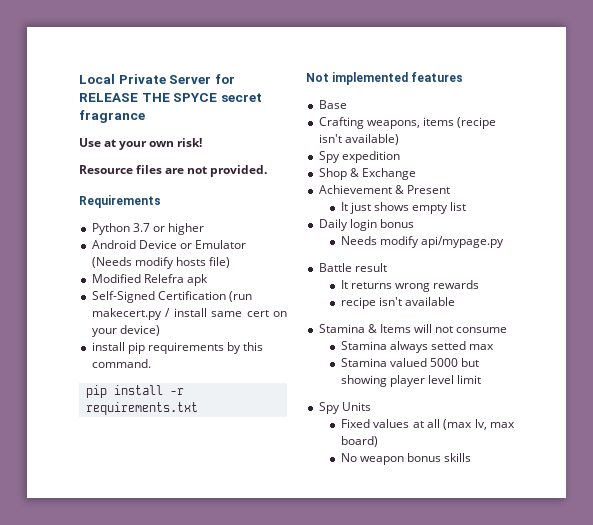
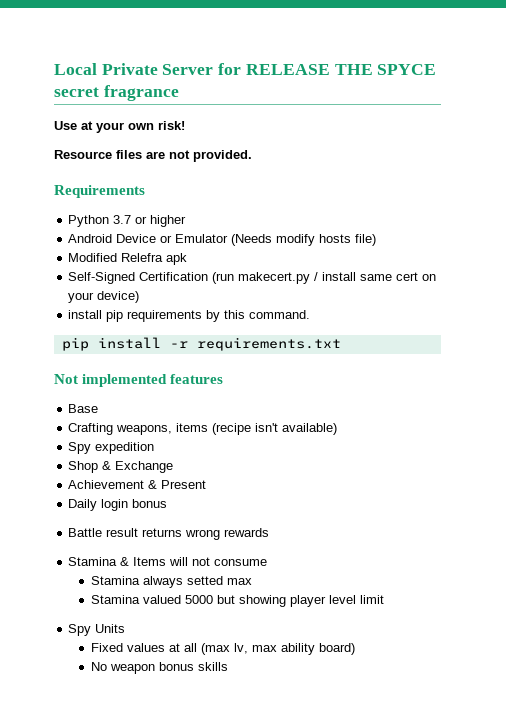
[340,202,467,214] // It just shows empty list -> (207, 484) none
[340,236,505,248] // Needs modify api/mypage.py -> (168, 503) none
[340,280,348,289] // It -> (139, 532) none
[340,297,456,309] // recipe isn't available -> (270, 532) none
(515, 425) none -> [280,643,315,655] ability

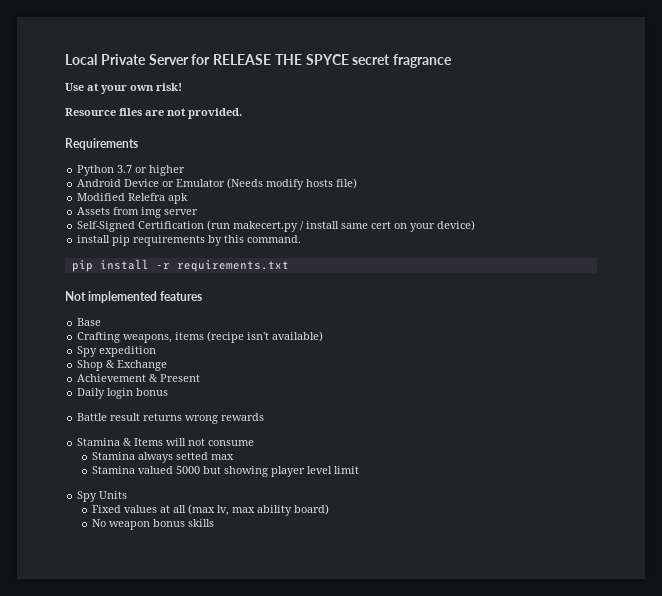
(188, 259) none -> [77,207,199,218] // Assets from img server

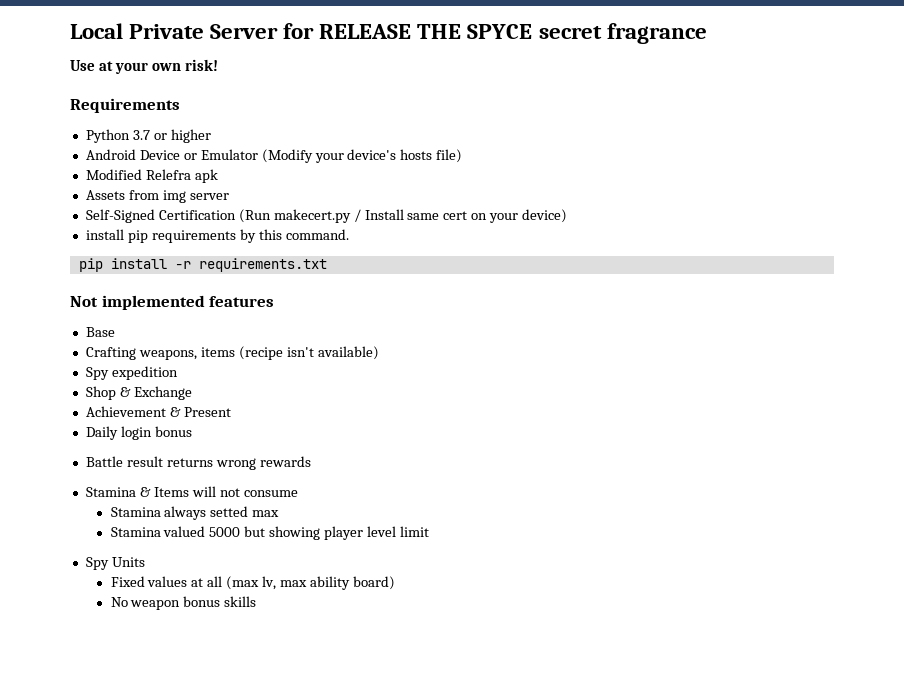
[65,108,242,119] // Resource files are not provided. -> (218, 65) none
[227,178,305,190] (Needs modify -> [261,149,397,163] (Modify your device's
[207,220,231,231] (run -> [238,209,271,223] (Run
[306,221,340,229] install -> [364,209,404,220] Install

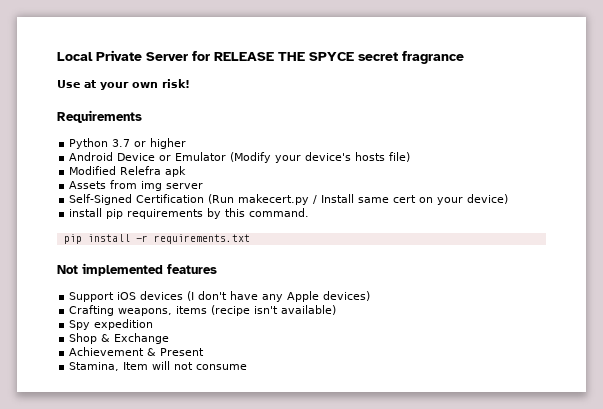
[85,327,115,337] Base -> [69,291,371,302] Support iOS devices (I don't have any Apple devices)
[85,426,192,440] [85,456,311,470] [85,486,298,497] [110,506,280,520] [110,526,429,540] [85,557,145,570] [110,576,395,590] [110,596,257,610] Daily login bonus // Battle result returns wrong rewards // Stamina & Items will not consume // Stamina always setted max // Stamina valued 5000 but showing player level limit // Spy Units // Fixed values at all (max lv, max ability board) // No weapon bonus skills -> [69,361,248,371] Stamina, Item will not consume

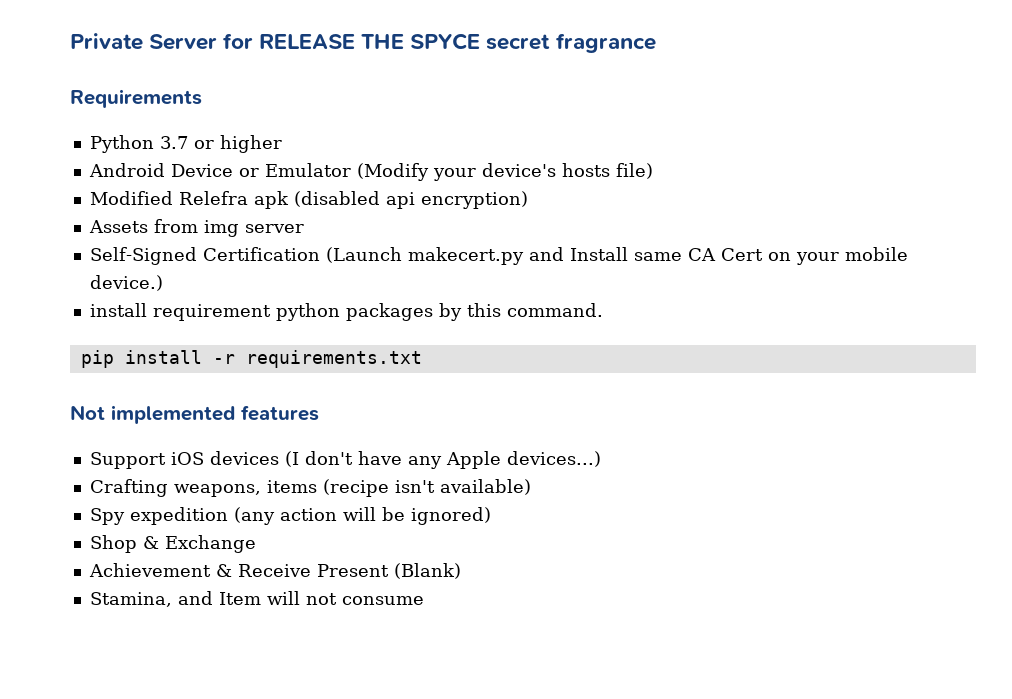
[57,52,93,61] Local -> (70, 41) none
[57,79,190,90] // Use at your own risk! -> (656, 43) none
(187, 171) none -> [293,191,528,209] (disabled api encryption)
[208,194,509,205] [69,208,204,219] (Run makecert.py / Install same cert on your device) // install pip requirements -> [325,247,908,265] [89,275,163,291] [89,303,433,321] (Launch makecert.py and Install same CA Cert on your mobile device.) // install requirement python packages
[323,291,371,301] devices) -> [506,451,601,467] devices...)
(154, 324) none -> [233,507,491,525] (any action will be ignored)
(157, 352) none -> [237,564,311,577] Receive
(205, 352) none -> [393,563,461,579] (Blank)
(120, 366) none -> [177,591,213,605] and

